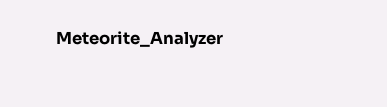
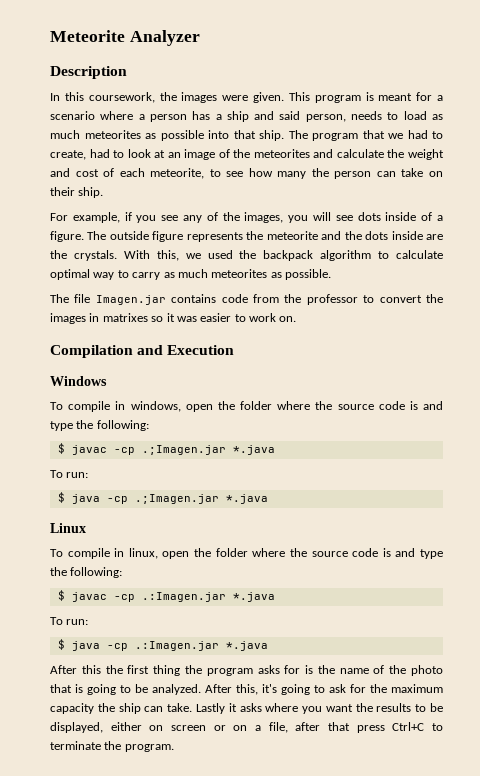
[56,31,223,48] Meteorite_Analyzer -> [50,30,200,46] [50,66,127,79] [50,92,443,103] [50,111,444,122] [50,130,443,141] [50,149,445,160] [50,168,444,179] [50,187,104,198] [50,212,444,223] [50,231,443,242] [50,250,443,261] [50,269,331,280] [50,294,443,305] [50,313,297,324] [50,345,235,358] [50,376,107,386] [50,401,444,412] [50,420,149,431] [57,443,275,455] [50,470,89,478] [57,492,268,504] [50,523,86,533] [50,548,444,559] [50,567,123,578] [57,590,275,602] [50,617,89,625] [57,639,268,651] [50,665,443,676] [50,684,443,695] [50,703,443,714] [50,722,443,733] [50,741,174,752] Meteorite Analyzer // Description // In this coursework, the images were given. This program is meant for a scenario where a person has a ship and said person, needs to load as much meteorites as possible into that ship. The program that we had to create, had to look at an image of the meteorites and calculate the weight and cost of each meteorite, to see how many the person can take on their ship. // For example, if you see any of the images, you will see dots inside of a figure. The outside figure represents the meteorite and the dots inside are the crystals. With this, we used the backpack algorithm to calculate optimal way to carry as much meteorites as possible. // The file Imagen.jar contains code from the professor to convert the images in matrixes so it was easier to work on. // Compilation and Execution // Windows // To compile in windows, open the folder where the source code is and type the following: // $ javac -cp .;Imagen.jar *.java // To run: // $ java -cp .;Imagen.jar *.java // Linux // To compile in linux, open the folder where the source code is and type the following: // $ javac -cp .:Imagen.jar *.java // To run: // $ java -cp .:Imagen.jar *.java // After this the first thing the program asks for is the name of the photo that is going to be analyzed. After this, it's going to ask for the maximum capacity the ship can take. Lastly it asks where you want the results to be displayed, either on screen or on a file, after that press Ctrl+C to terminate the program.

